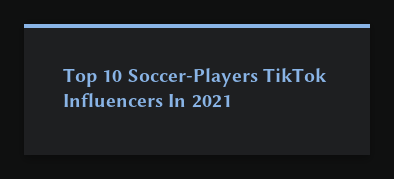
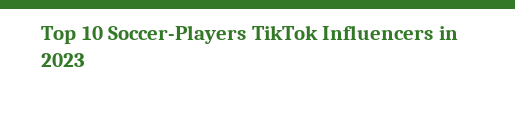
[168,94,232,108] In 2021 -> [438,26,458,40] [41,53,85,67] in 2023

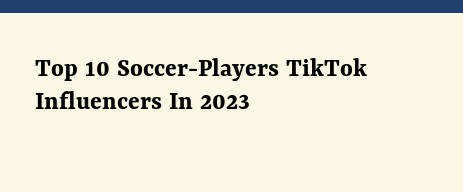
[438,26,458,40] in -> [169,93,194,109] In

